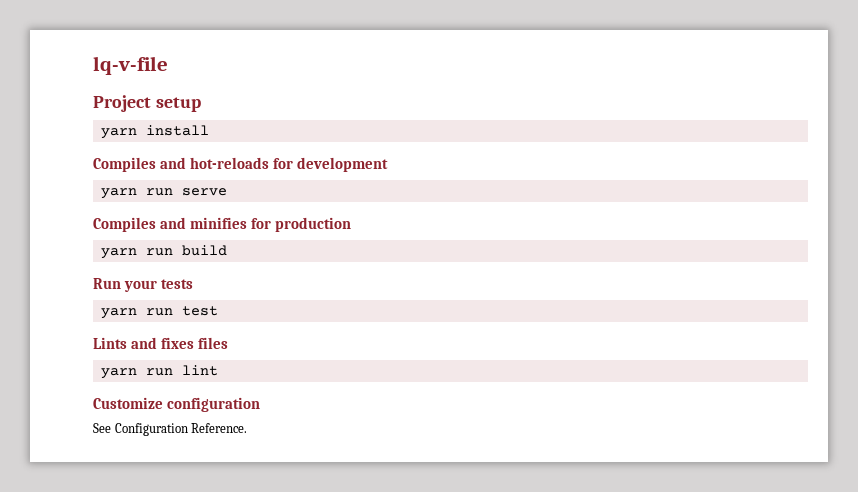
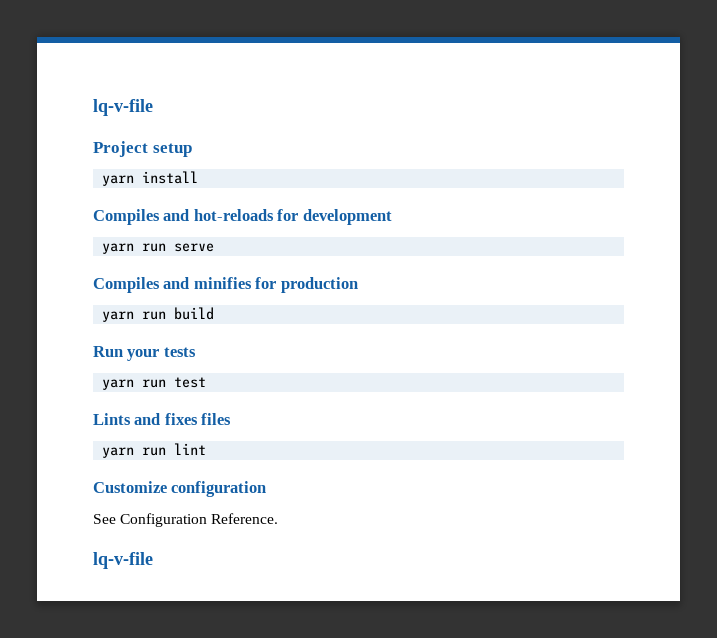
(248, 428) none -> [93,552,153,569] // lq-v-file

